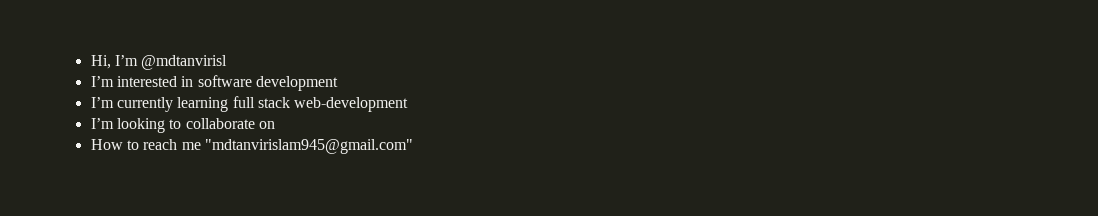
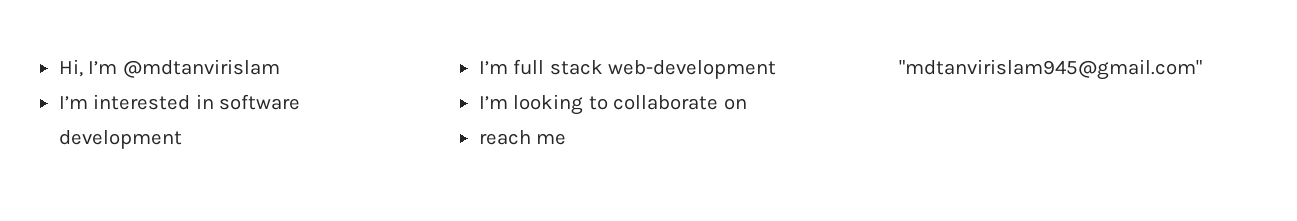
[141,55,228,70] @mdtanvirisl -> [122,59,280,78] @mdtanvirislam
[116,97,229,112] currently learning -> (508, 67) none
[90,139,139,150] How to -> (747, 104) none

